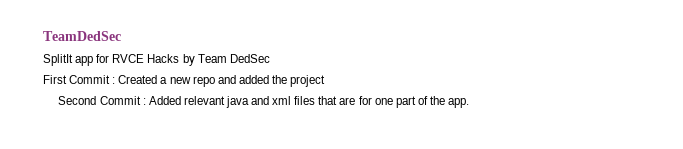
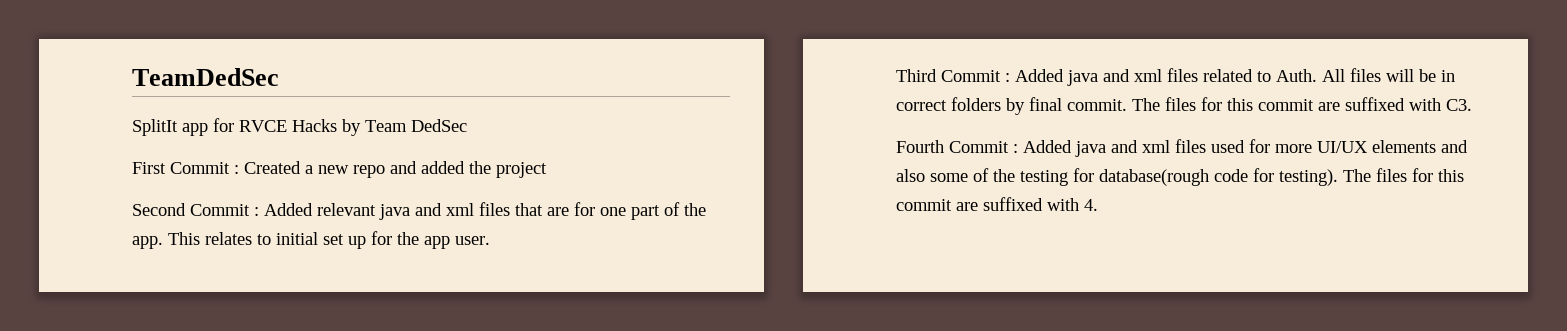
(470, 103) none -> [168,231,490,249] [896,68,1455,86] [896,97,1472,115] [896,139,1468,157] [896,168,1464,186] [896,197,1098,211] This relates to initial set up for the app user. // Third Commit : Added java and xml files related to Auth. All files will be in correct folders by final commit. The files for this commit are suffixed with C3. // Fourth Commit : Added java and xml files used for more UI/UX elements and also some of the testing for database(rough code for testing). The files for this commit are suffixed with 4.

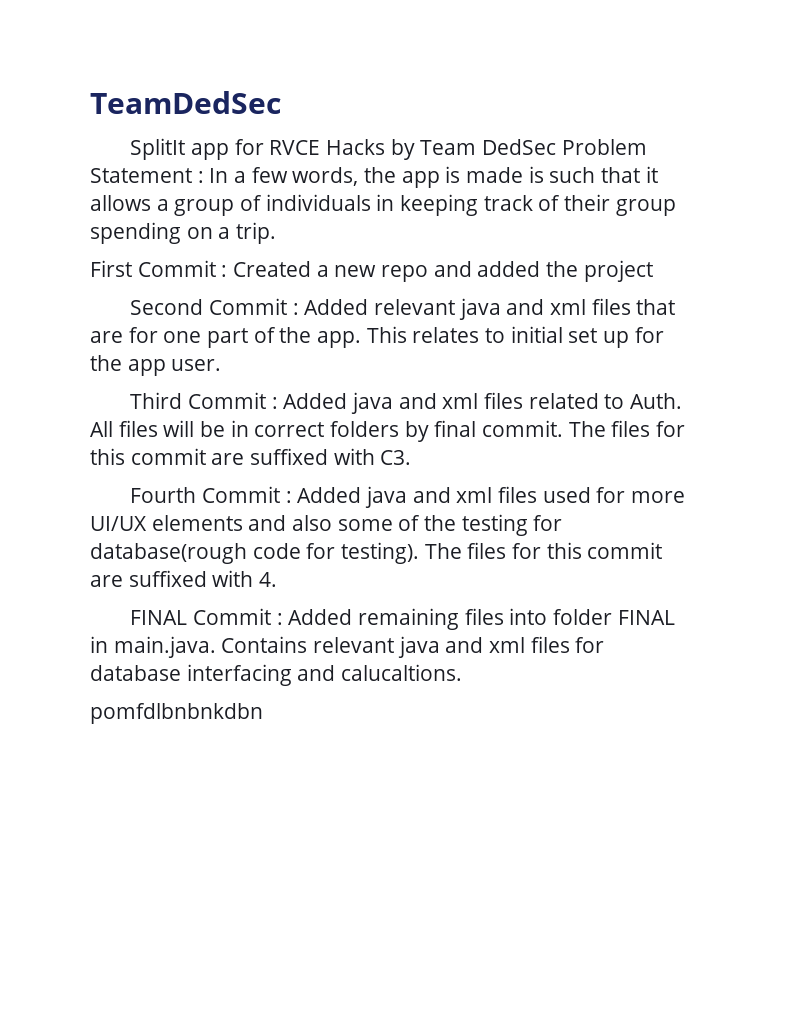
(467, 125) none -> [561,139,647,155] [90,166,658,188] [90,194,676,216] [90,222,277,244] Problem Statement : In a few words, the app is made is such that it allows a group of individuals in keeping track of their group spending on a trip.
(1098, 205) none -> [130,608,675,630] [90,636,605,658] [90,664,463,686] [90,703,263,724] // FINAL Commit : Added remaining files into folder FINAL in main.java. Contains relevant java and xml files for database interfacing and calucaltions. // pomfdlbnbnkdbn

